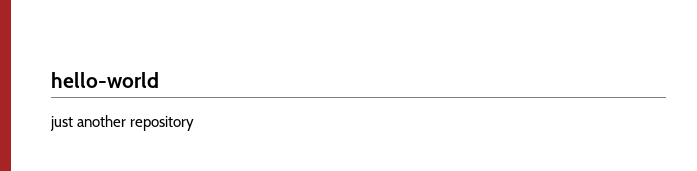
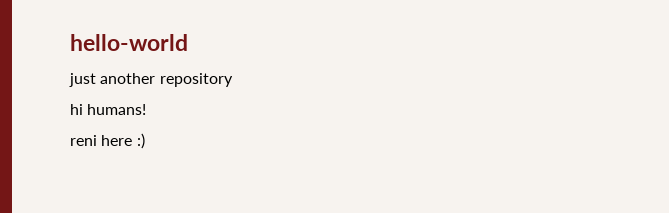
(195, 123) none -> [70,104,147,115] [70,133,145,149] // hi humans! // reni here :)

